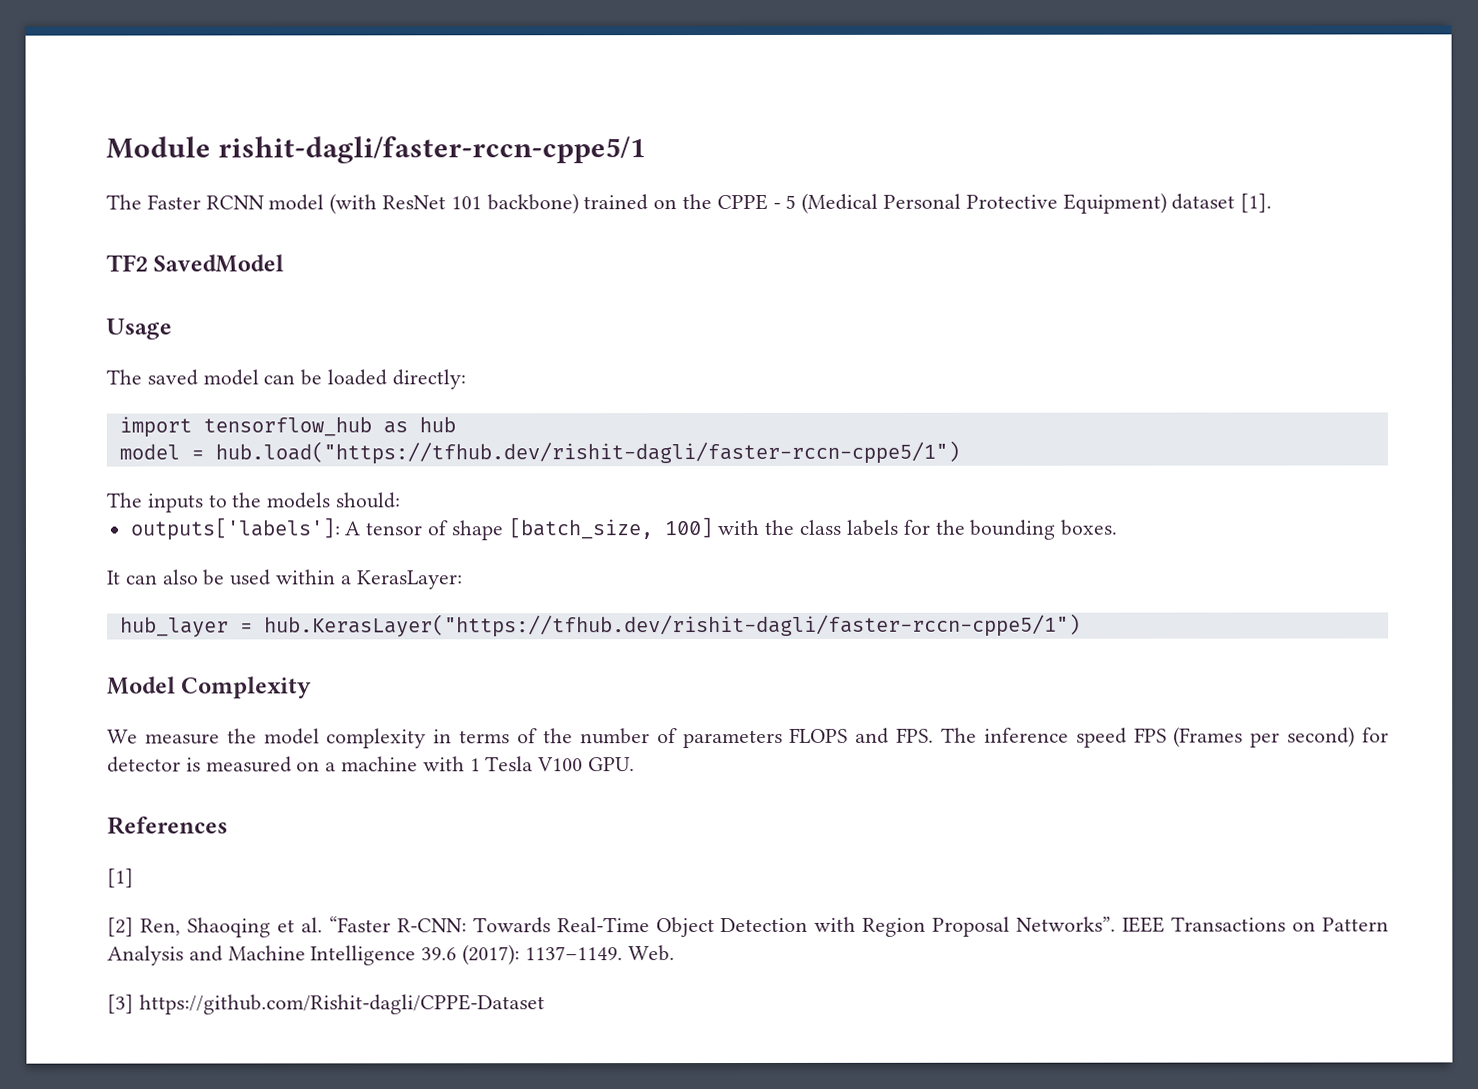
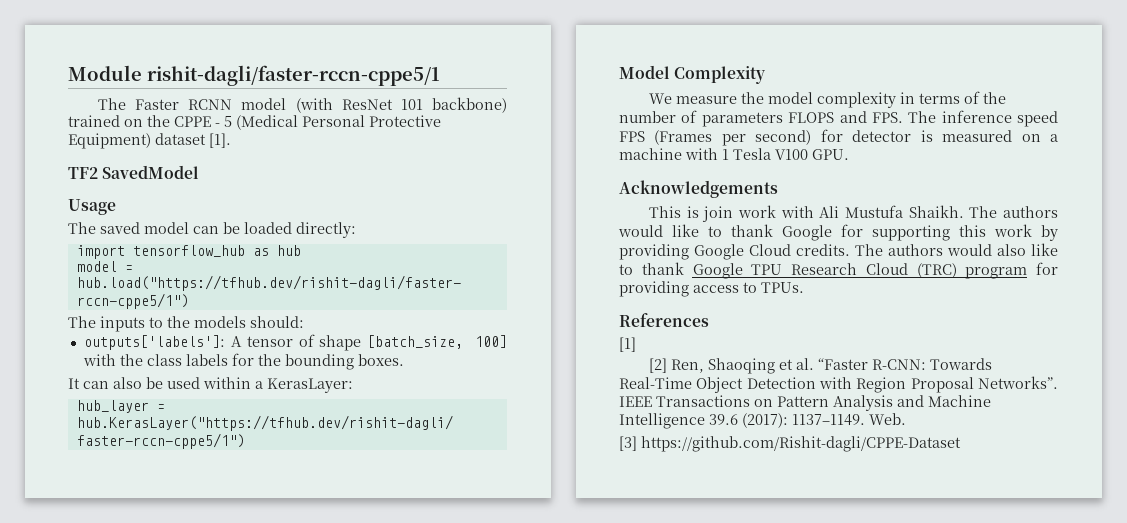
(636, 764) none -> [619,180,778,198] [648,205,1058,222] [618,224,1058,241] [619,243,1058,260] [619,262,1058,279] [619,281,804,297] // Acknowledgements // This is join work with Ali Mustufa Shaikh. The authors would like to thank Google for supporting this work by providing Google Cloud credits. The authors would also like to thank Google TPU Research Cloud (TRC) program for providing access to TPUs.

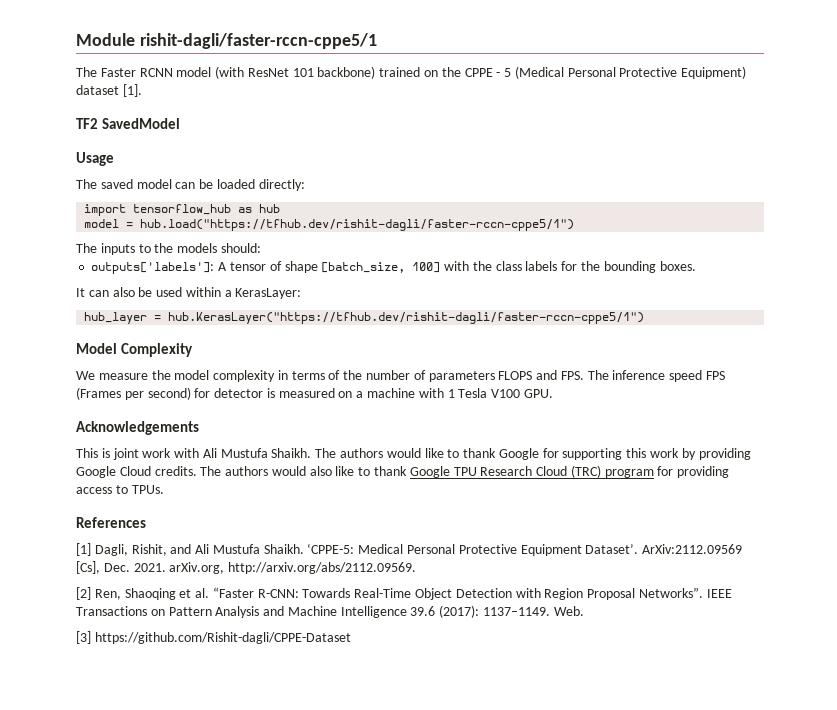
[702,206,734,222] join -> [112,448,139,460] joint
(636, 344) none -> [94,543,743,556] [76,561,417,574] Dagli, Rishit, and Ali Mustufa Shaikh. ‘CPPE-5: Medical Personal Protective Equipment Dataset’. ArXiv:2112.09569 [Cs], Dec. 2021. arXiv.org, http://arxiv.org/abs/2112.09569.

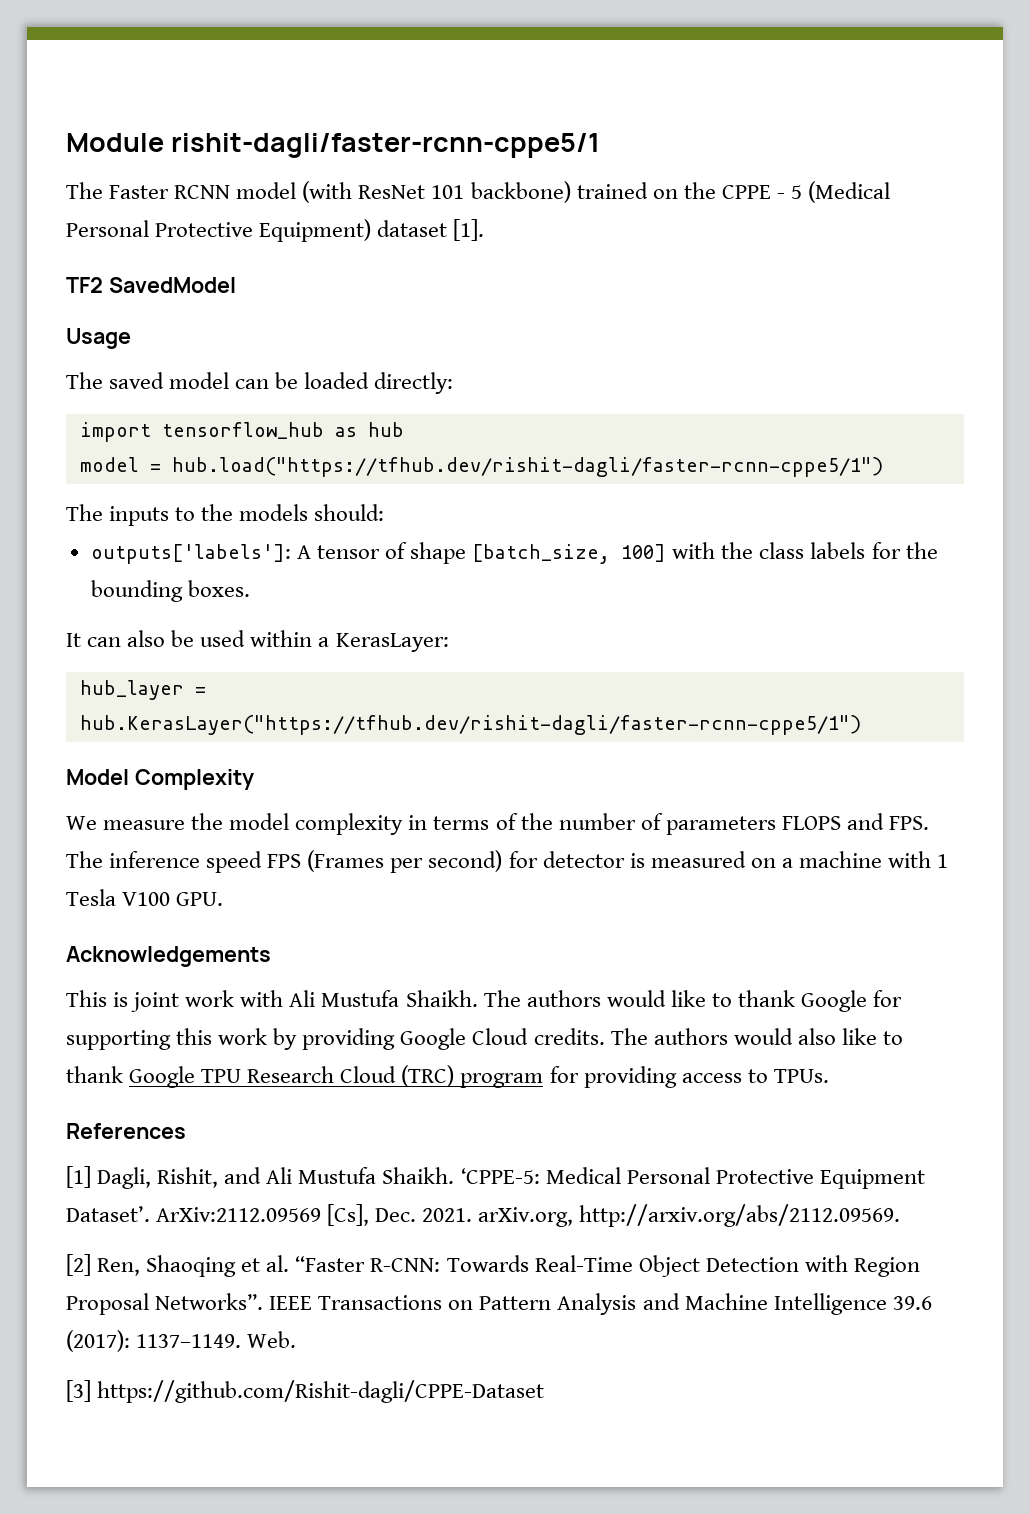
[139,33,377,49] rishit-dagli/faster-rccn-cppe5/1 -> [171,133,601,158] rishit-dagli/faster-rcnn-cppe5/1
[140,219,575,231] hub.load("https://tfhub.dev/rishit-dagli/faster-rccn-cppe5/1") -> [171,457,883,477] hub.load("https://tfhub.dev/rishit-dagli/faster-rcnn-cppe5/1")
[168,312,645,324] hub.KerasLayer("https://tfhub.dev/rishit-dagli/faster-rccn-cppe5/1") -> [79,715,861,735] hub.KerasLayer("https://tfhub.dev/rishit-dagli/faster-rcnn-cppe5/1")

